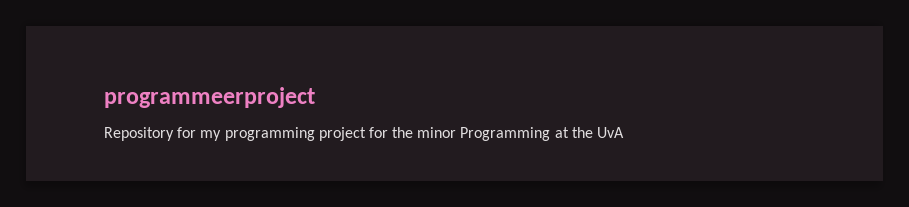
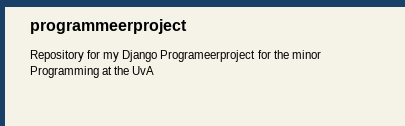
[224,127,366,141] programming project -> [122,50,256,62] Django Programeerproject

